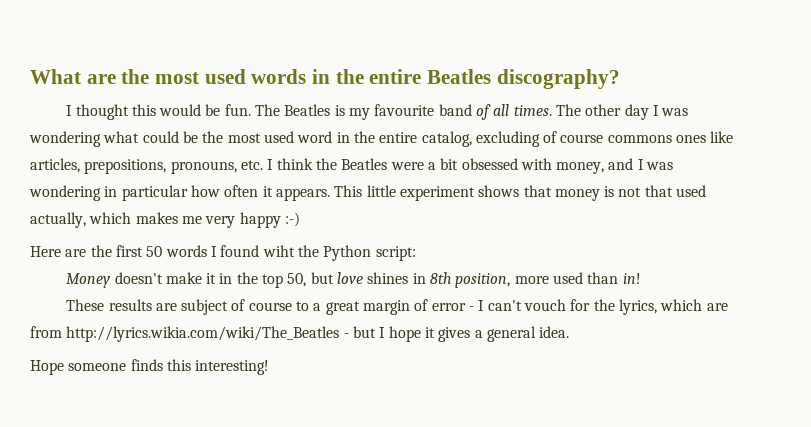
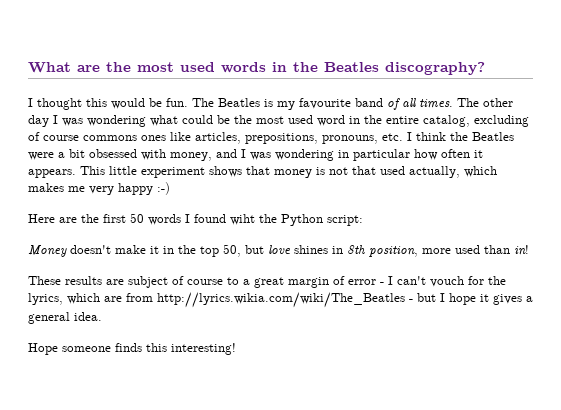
[369,69,422,84] entire -> (318, 67) none

